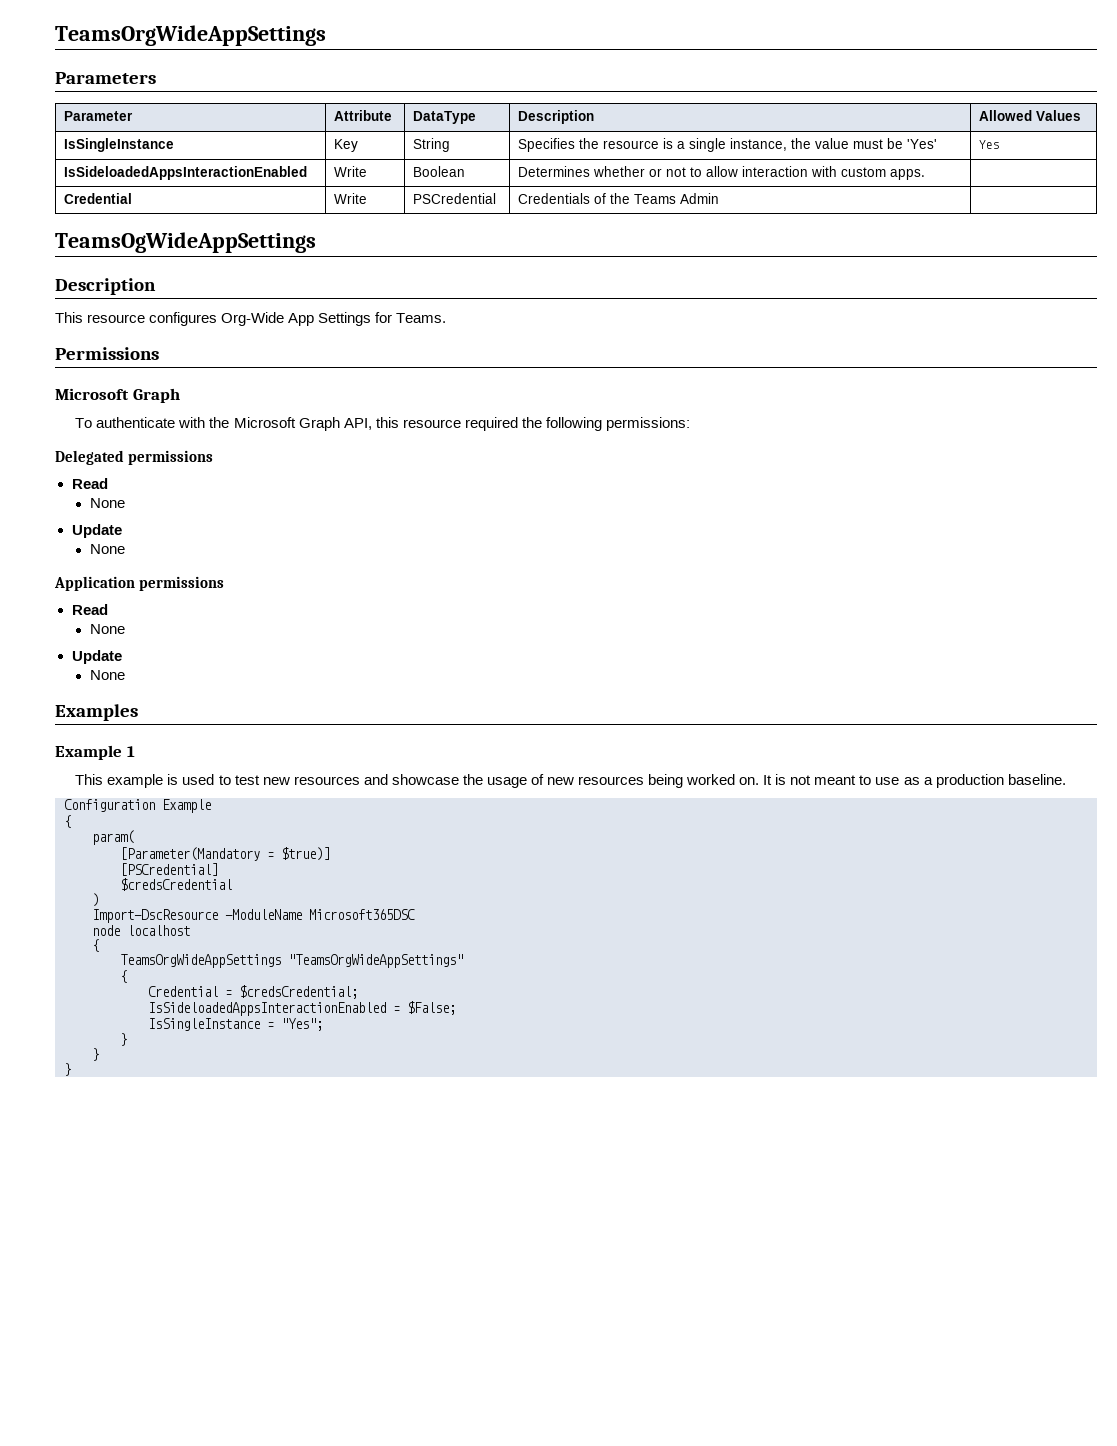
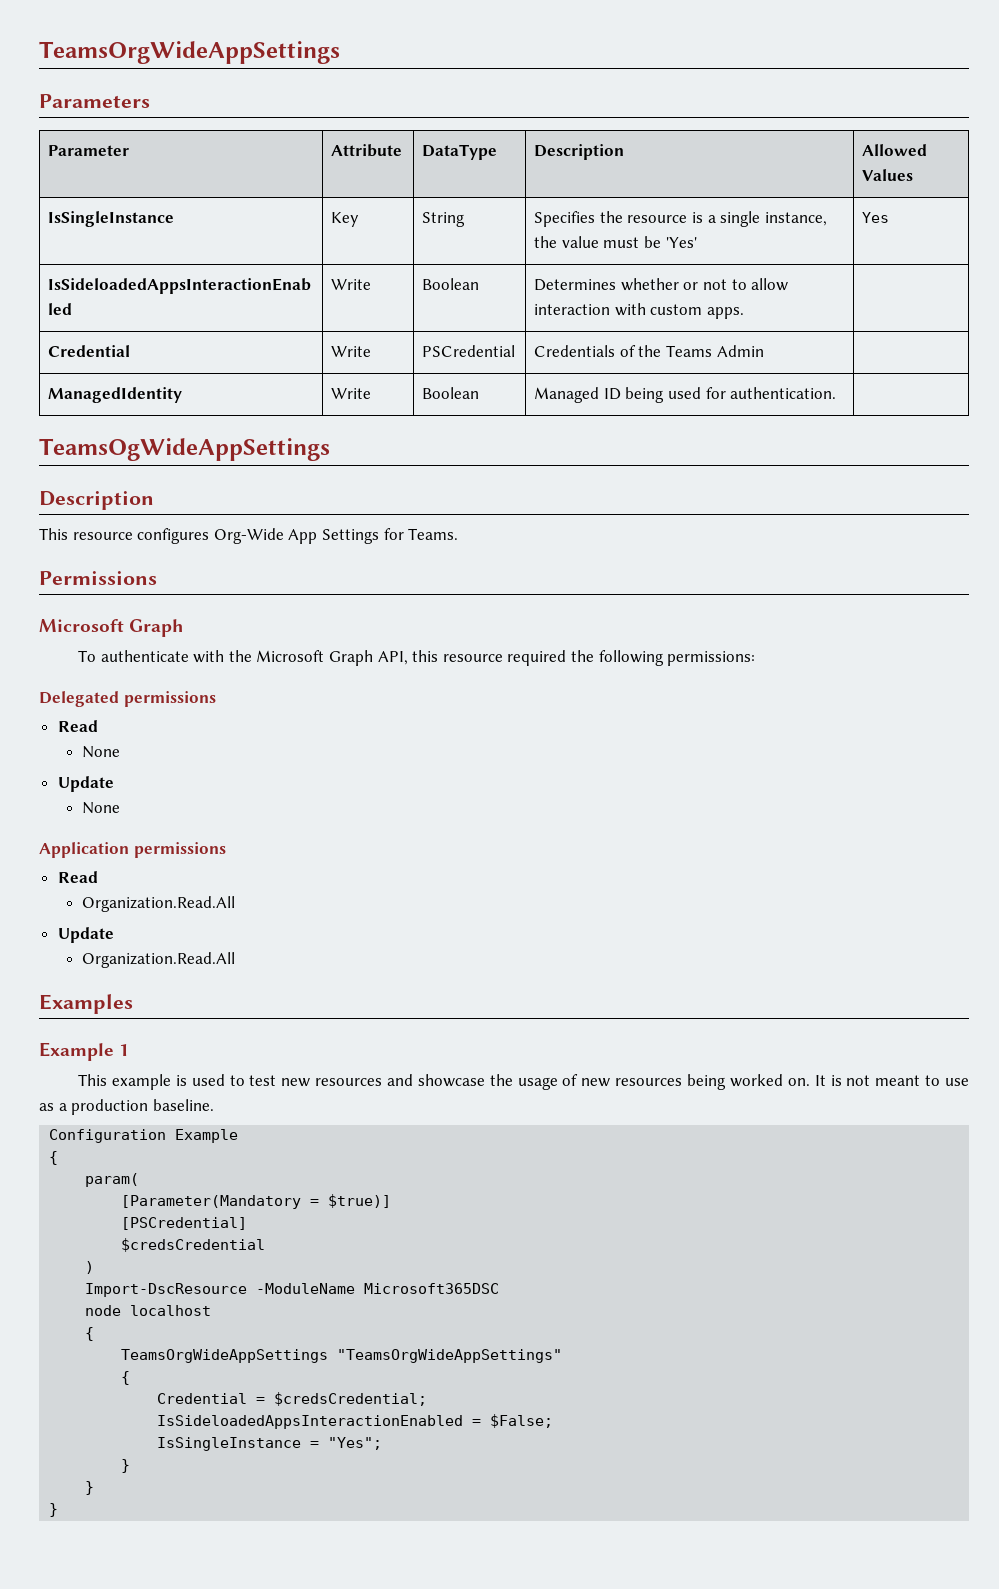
(719, 198) none -> [48,387,183,403] [331,388,372,399] [422,387,480,399] [534,387,837,403] // ManagedIdentity | Write | Boolean | Managed ID being used for authentication. |
[89,624,125,634] [71,650,122,664] [89,670,125,680] // None // Update // None -> [82,896,236,912] [57,927,114,943] [82,952,236,968] // Organization.Read.All // Update // Organization.Read.All

